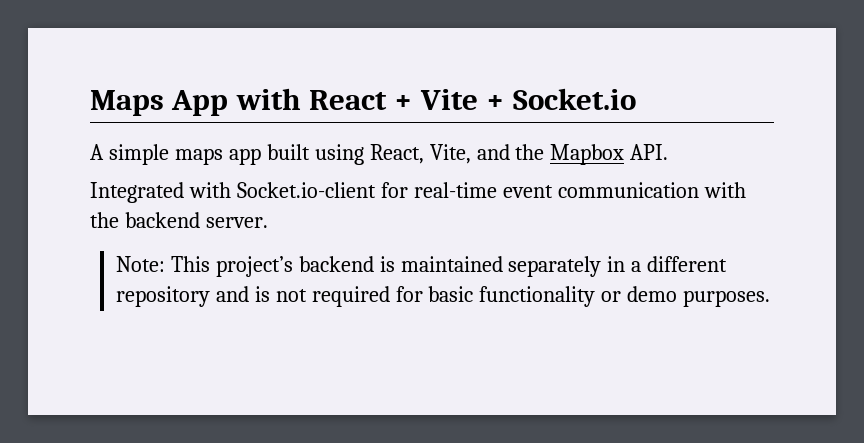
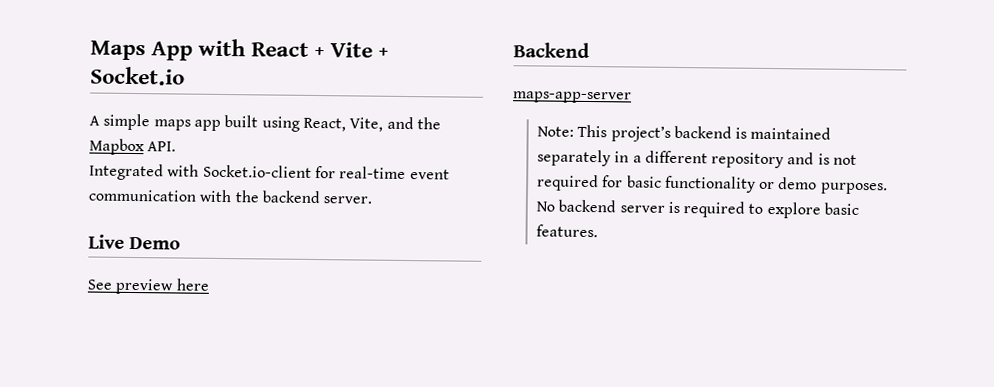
(268, 222) none -> [88,234,182,250] [87,278,210,295] [513,42,590,59] [513,91,632,104] // Live Demo // See preview here // Backend // maps-app-server
(771, 298) none -> [535,199,860,219] [535,224,598,238] No backend server is required to explore basic features.

